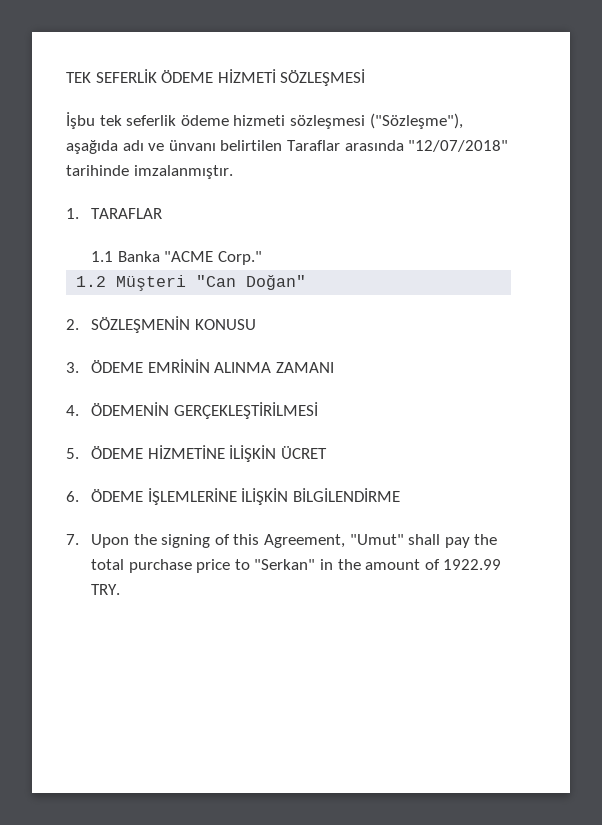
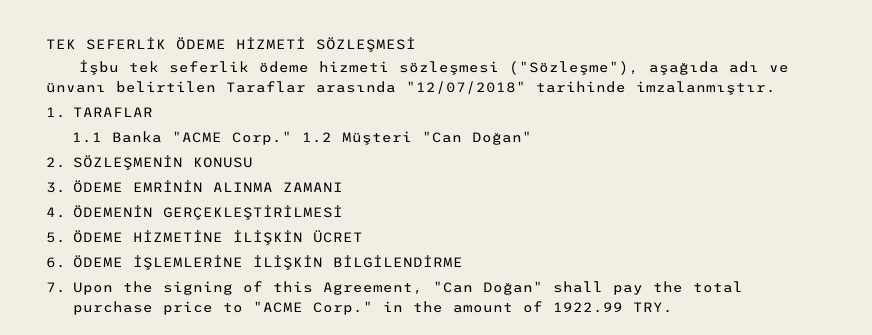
(262, 258) // -> (293, 138) none
[349,534,404,545] "Umut" -> [432,281,543,295] "Can Doğan"
[254,559,316,570] "Serkan" -> [252,301,373,315] "ACME Corp."

